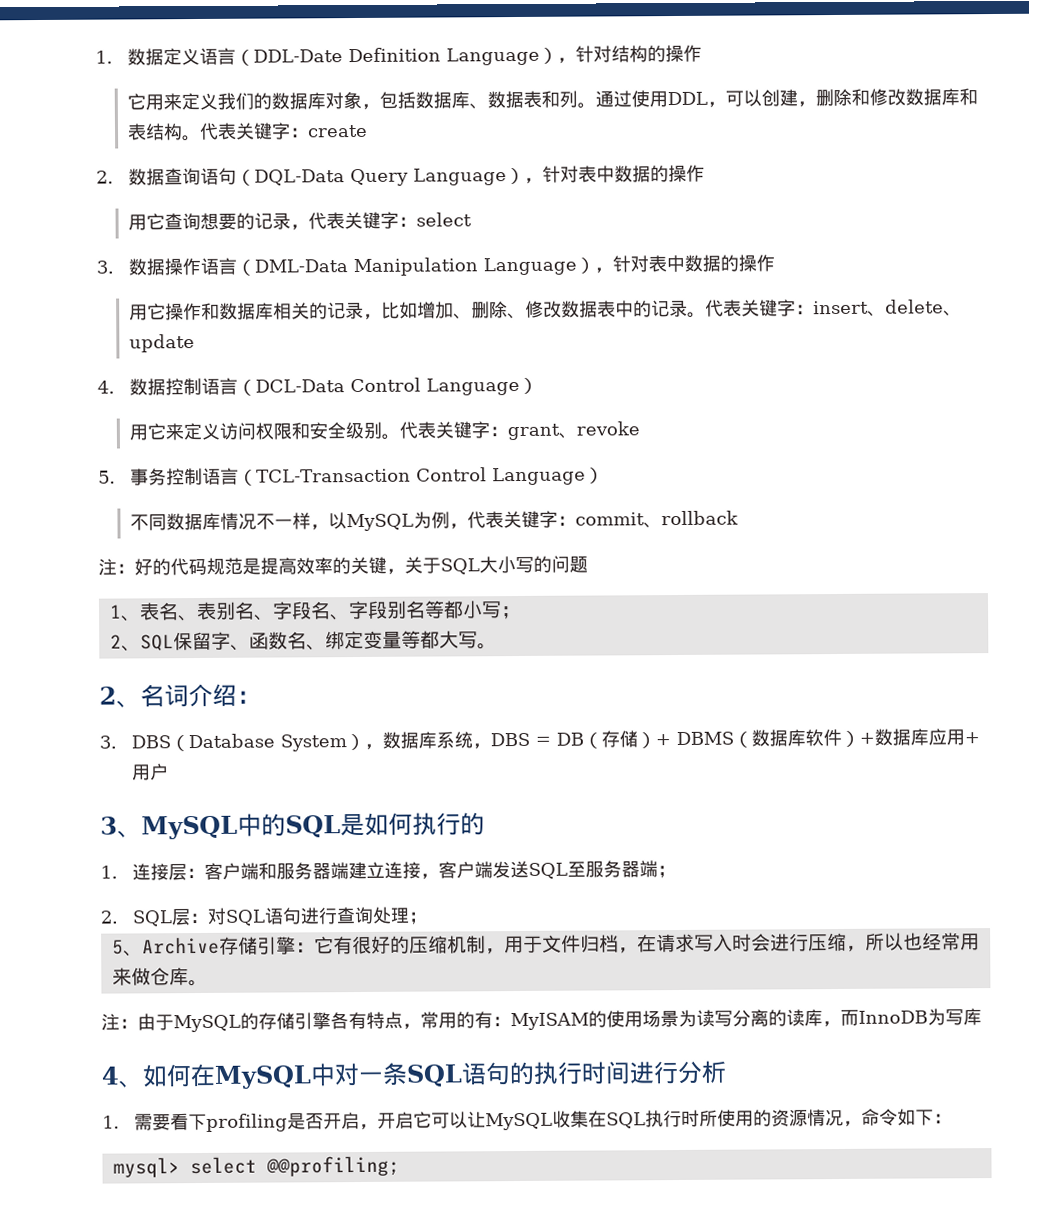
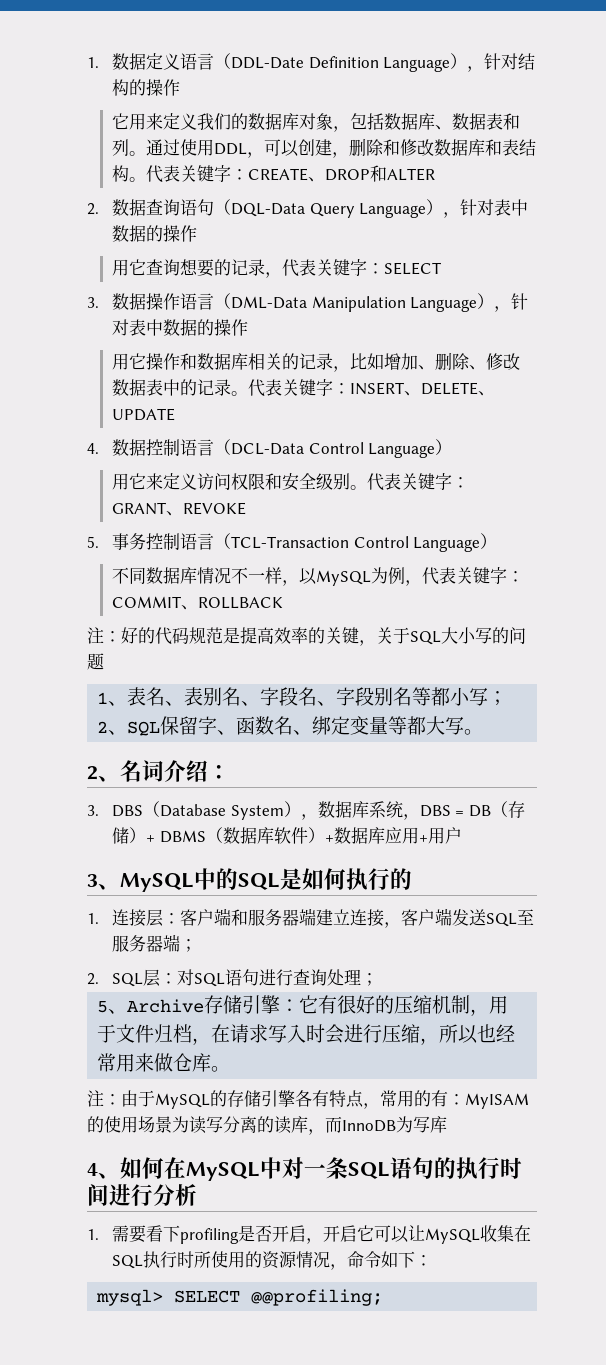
[306,124,368,138] create -> [248,165,436,182] CREATE、DROP和ALTER
[415,212,472,227] select -> [384,262,442,275] SELECT
[812,299,962,317] [128,334,195,353] insert、delete、update -> [350,382,496,396] [112,408,176,421] INSERT、DELETE、UPDATE
[506,421,640,441] grant、revoke -> [112,502,247,516] GRANT、REVOKE
[574,510,739,529] commit、rollback -> [112,596,284,610] COMMIT、ROLLBACK
[189,1156,257,1175] select -> [174,1290,241,1303] SELECT

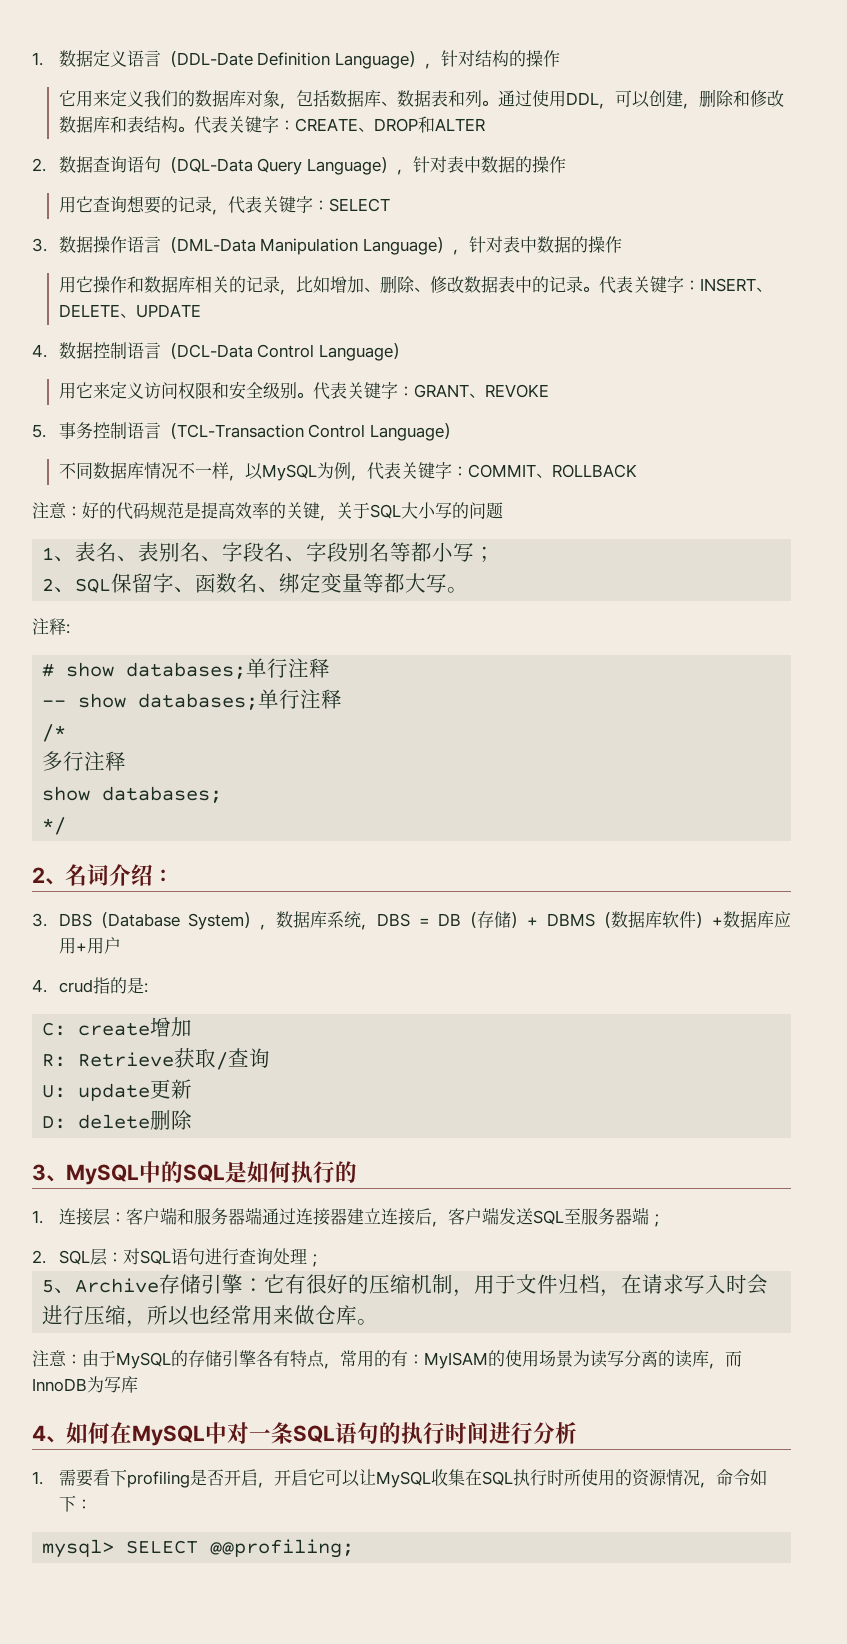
(104, 635) none -> [49,502,67,519] 意
(484, 732) none -> [32,618,70,635] [42,658,331,679] [42,689,343,710] [42,724,67,742] [42,751,127,771] [42,786,223,803] [42,817,67,835] // 注释: // # show databases;单行注释 // -- show databases;单行注释 // /* // 多行注释 // show databases; // */
(462, 835) none -> [32,977,148,994] [42,1017,193,1037] [42,1048,271,1070] [42,1079,193,1101] [42,1110,193,1130] // 4. crud指的是: // C: create增加 // R: Retrieve获取/查询 // U: update更新 // D: delete删除
(317, 917) none -> [261,1208,347,1226] 通过连接器
(385, 918) none -> [414,1208,432,1225] 后
(104, 1098) none -> [49,1350,67,1367] 意

